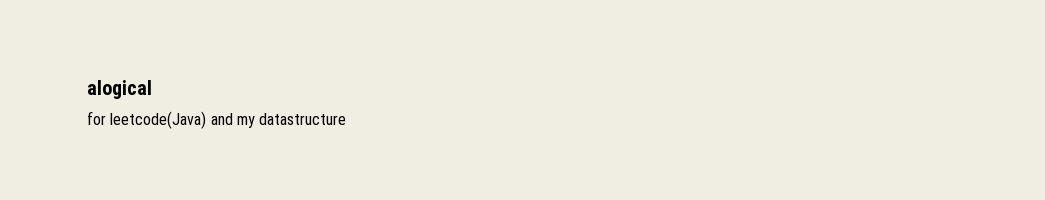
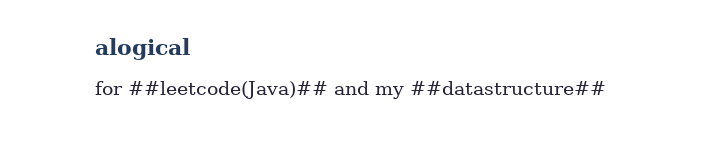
[110,111,207,129] leetcode(Java) -> [128,81,328,99] ##leetcode(Java)##
[259,113,347,125] datastructure -> [410,81,606,95] ##datastructure##

